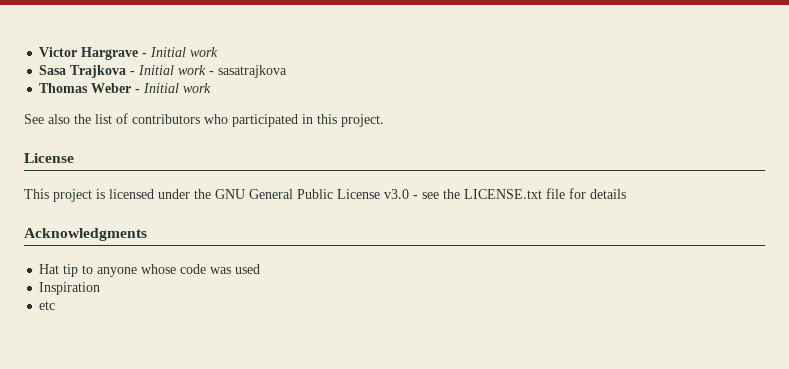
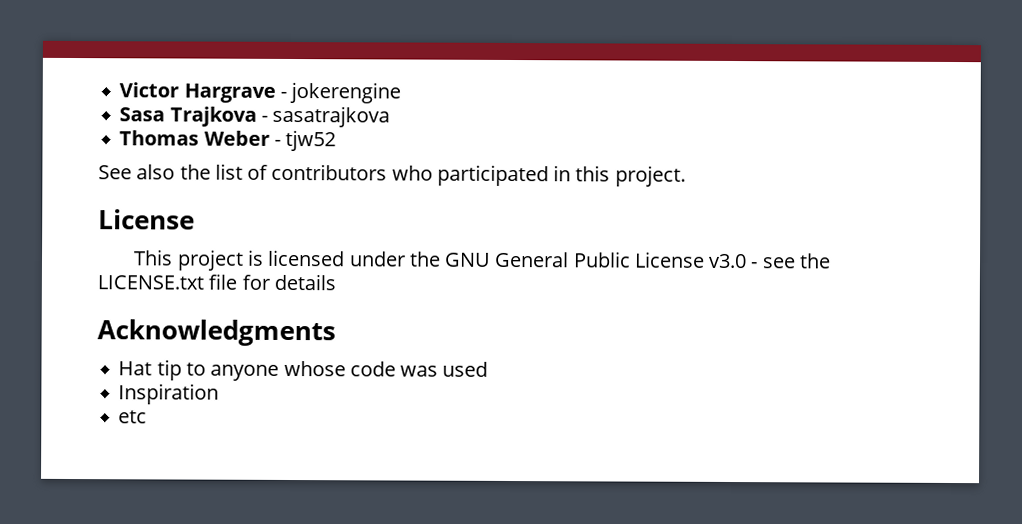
[150,47,219,57] Initial work -> [289,81,402,104] jokerengine
[138,65,215,75] Initial work - -> (268, 118) none
[143,83,212,93] Initial work -> [285,129,337,152] tjw52

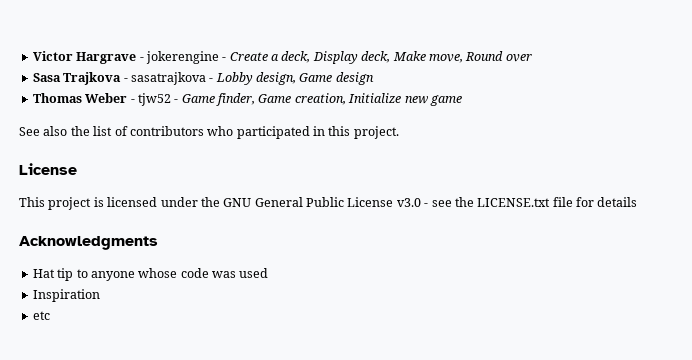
(402, 92) none -> [222,51,532,64] - Create a deck, Display deck, Make move, Round over
(391, 116) none -> [209,72,374,85] - Lobby design, Game design
(337, 140) none -> [174,93,462,106] - Game finder, Game creation, Initialize new game

